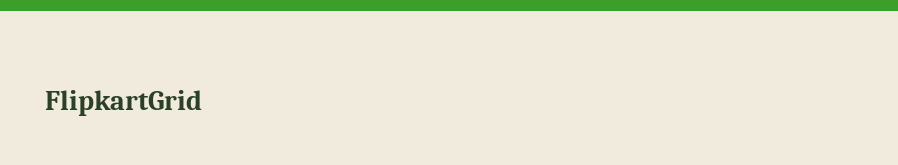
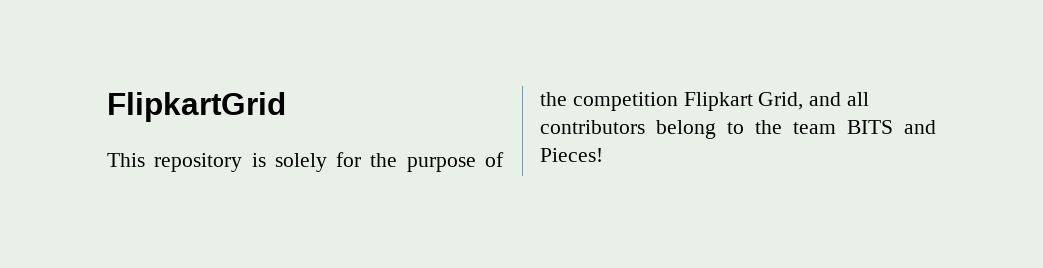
(202, 103) none -> [107,152,504,172] [540,92,870,111] [540,120,936,139] [540,148,603,162] // This repository is solely for the purpose of the competition Flipkart Grid, and all contributors belong to the team BITS and Pieces!

